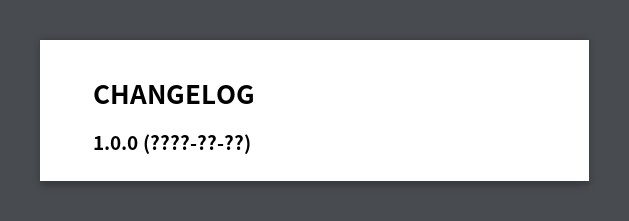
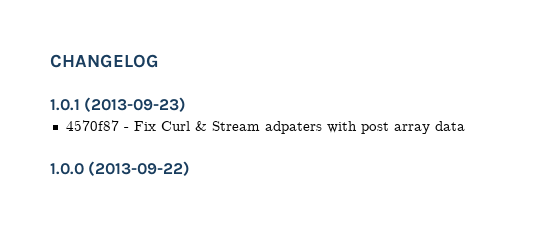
(255, 94) none -> [50,97,187,112] [65,120,465,134] // 1.0.1 (2013-09-23) // 4570f87 - Fix Curl & Stream adpaters with post array data
[143,134,252,154] (????-??-??) -> [88,161,191,176] (2013-09-22)

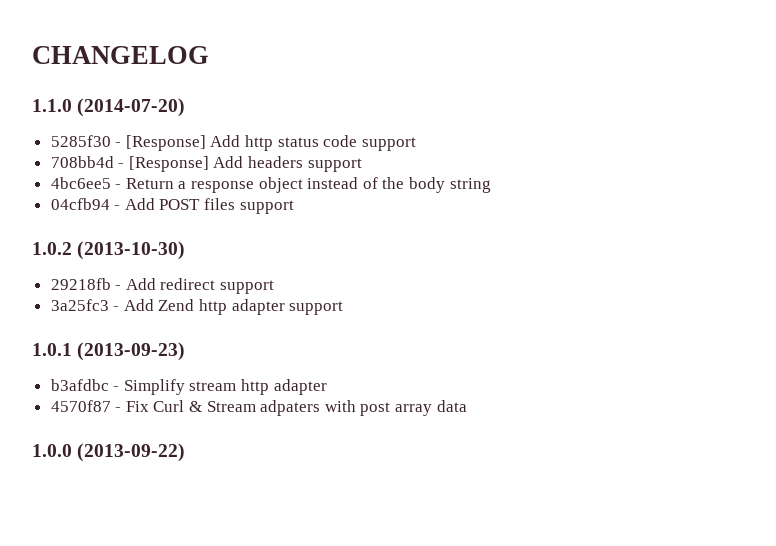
[50,97,187,112] 1.0.1 (2013-09-23) -> [32,98,186,117] [50,135,416,151] [50,156,362,172] [50,177,491,193] [50,198,294,214] [32,241,186,260] [50,278,275,294] [50,299,344,315] [32,342,186,361] [50,379,327,395] 1.1.0 (2014-07-20) // 5285f30 - [Response] Add http status code support // 708bb4d - [Response] Add headers support // 4bc6ee5 - Return a response object instead of the body string // 04cfb94 - Add POST files support // 1.0.2 (2013-10-30) // 29218fb - Add redirect support // 3a25fc3 - Add Zend http adapter support // 1.0.1 (2013-09-23) // b3afdbc - Simplify stream http adapter

